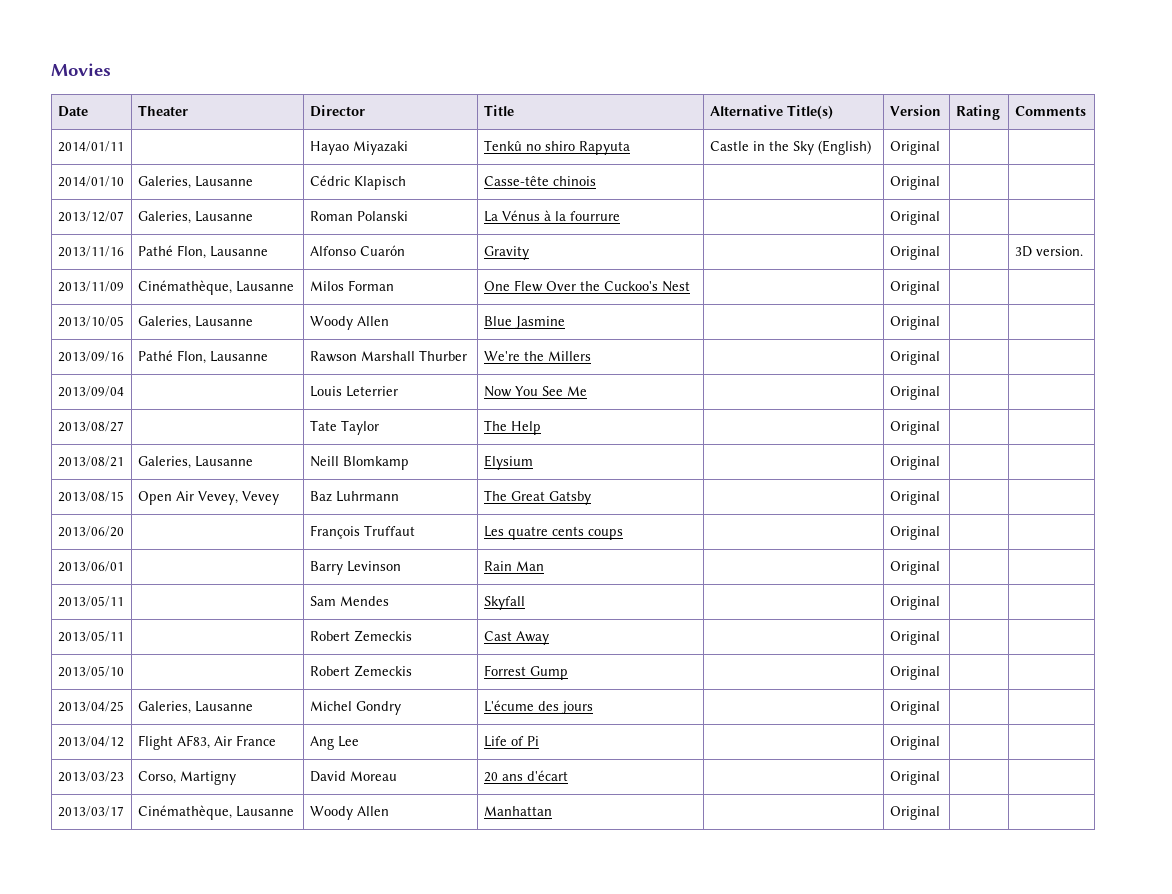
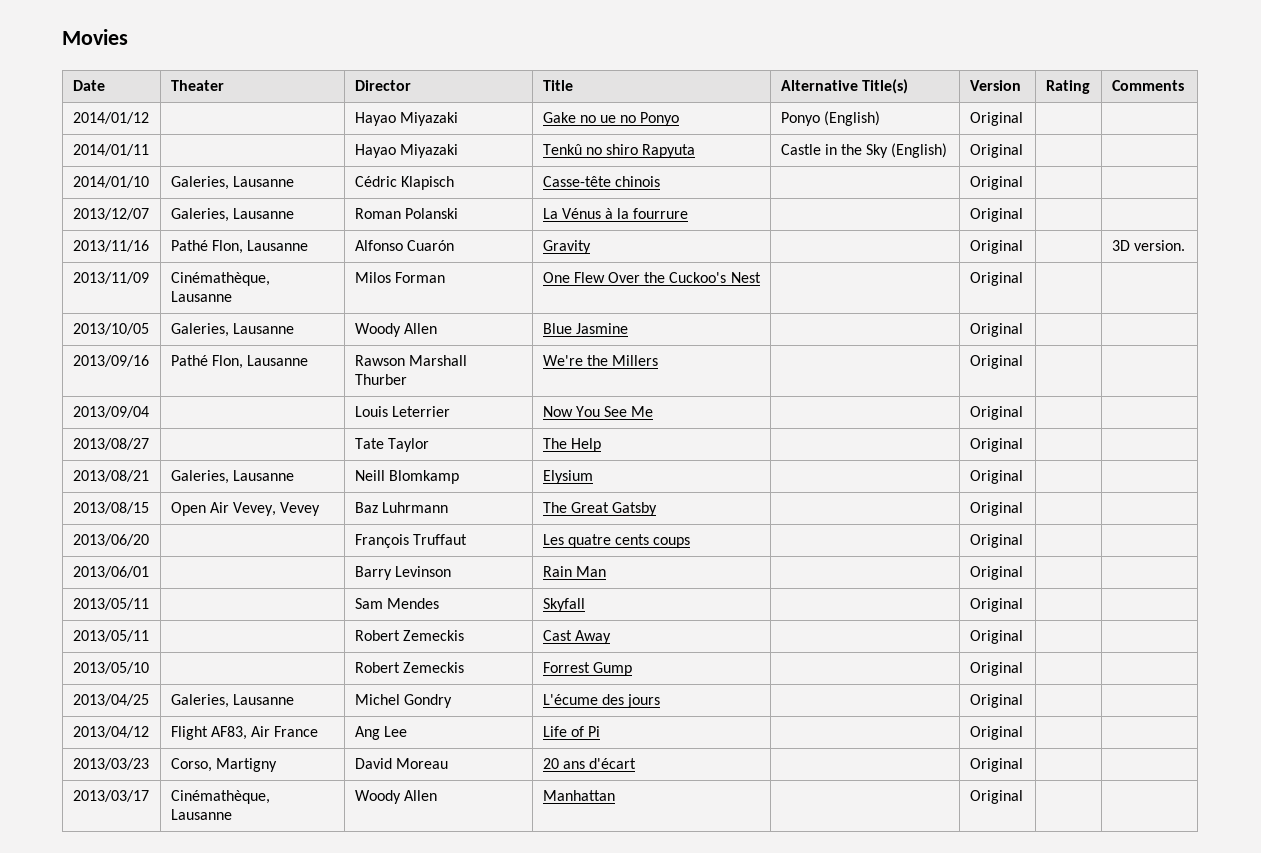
(1086, 111) none -> [72,112,149,124] [354,112,458,126] [542,112,680,126] [780,111,880,126] [969,112,1023,126] // 2014/01/12 | | Hayao Miyazaki | Gake no ue no Ponyo | Ponyo (English) | Original | |

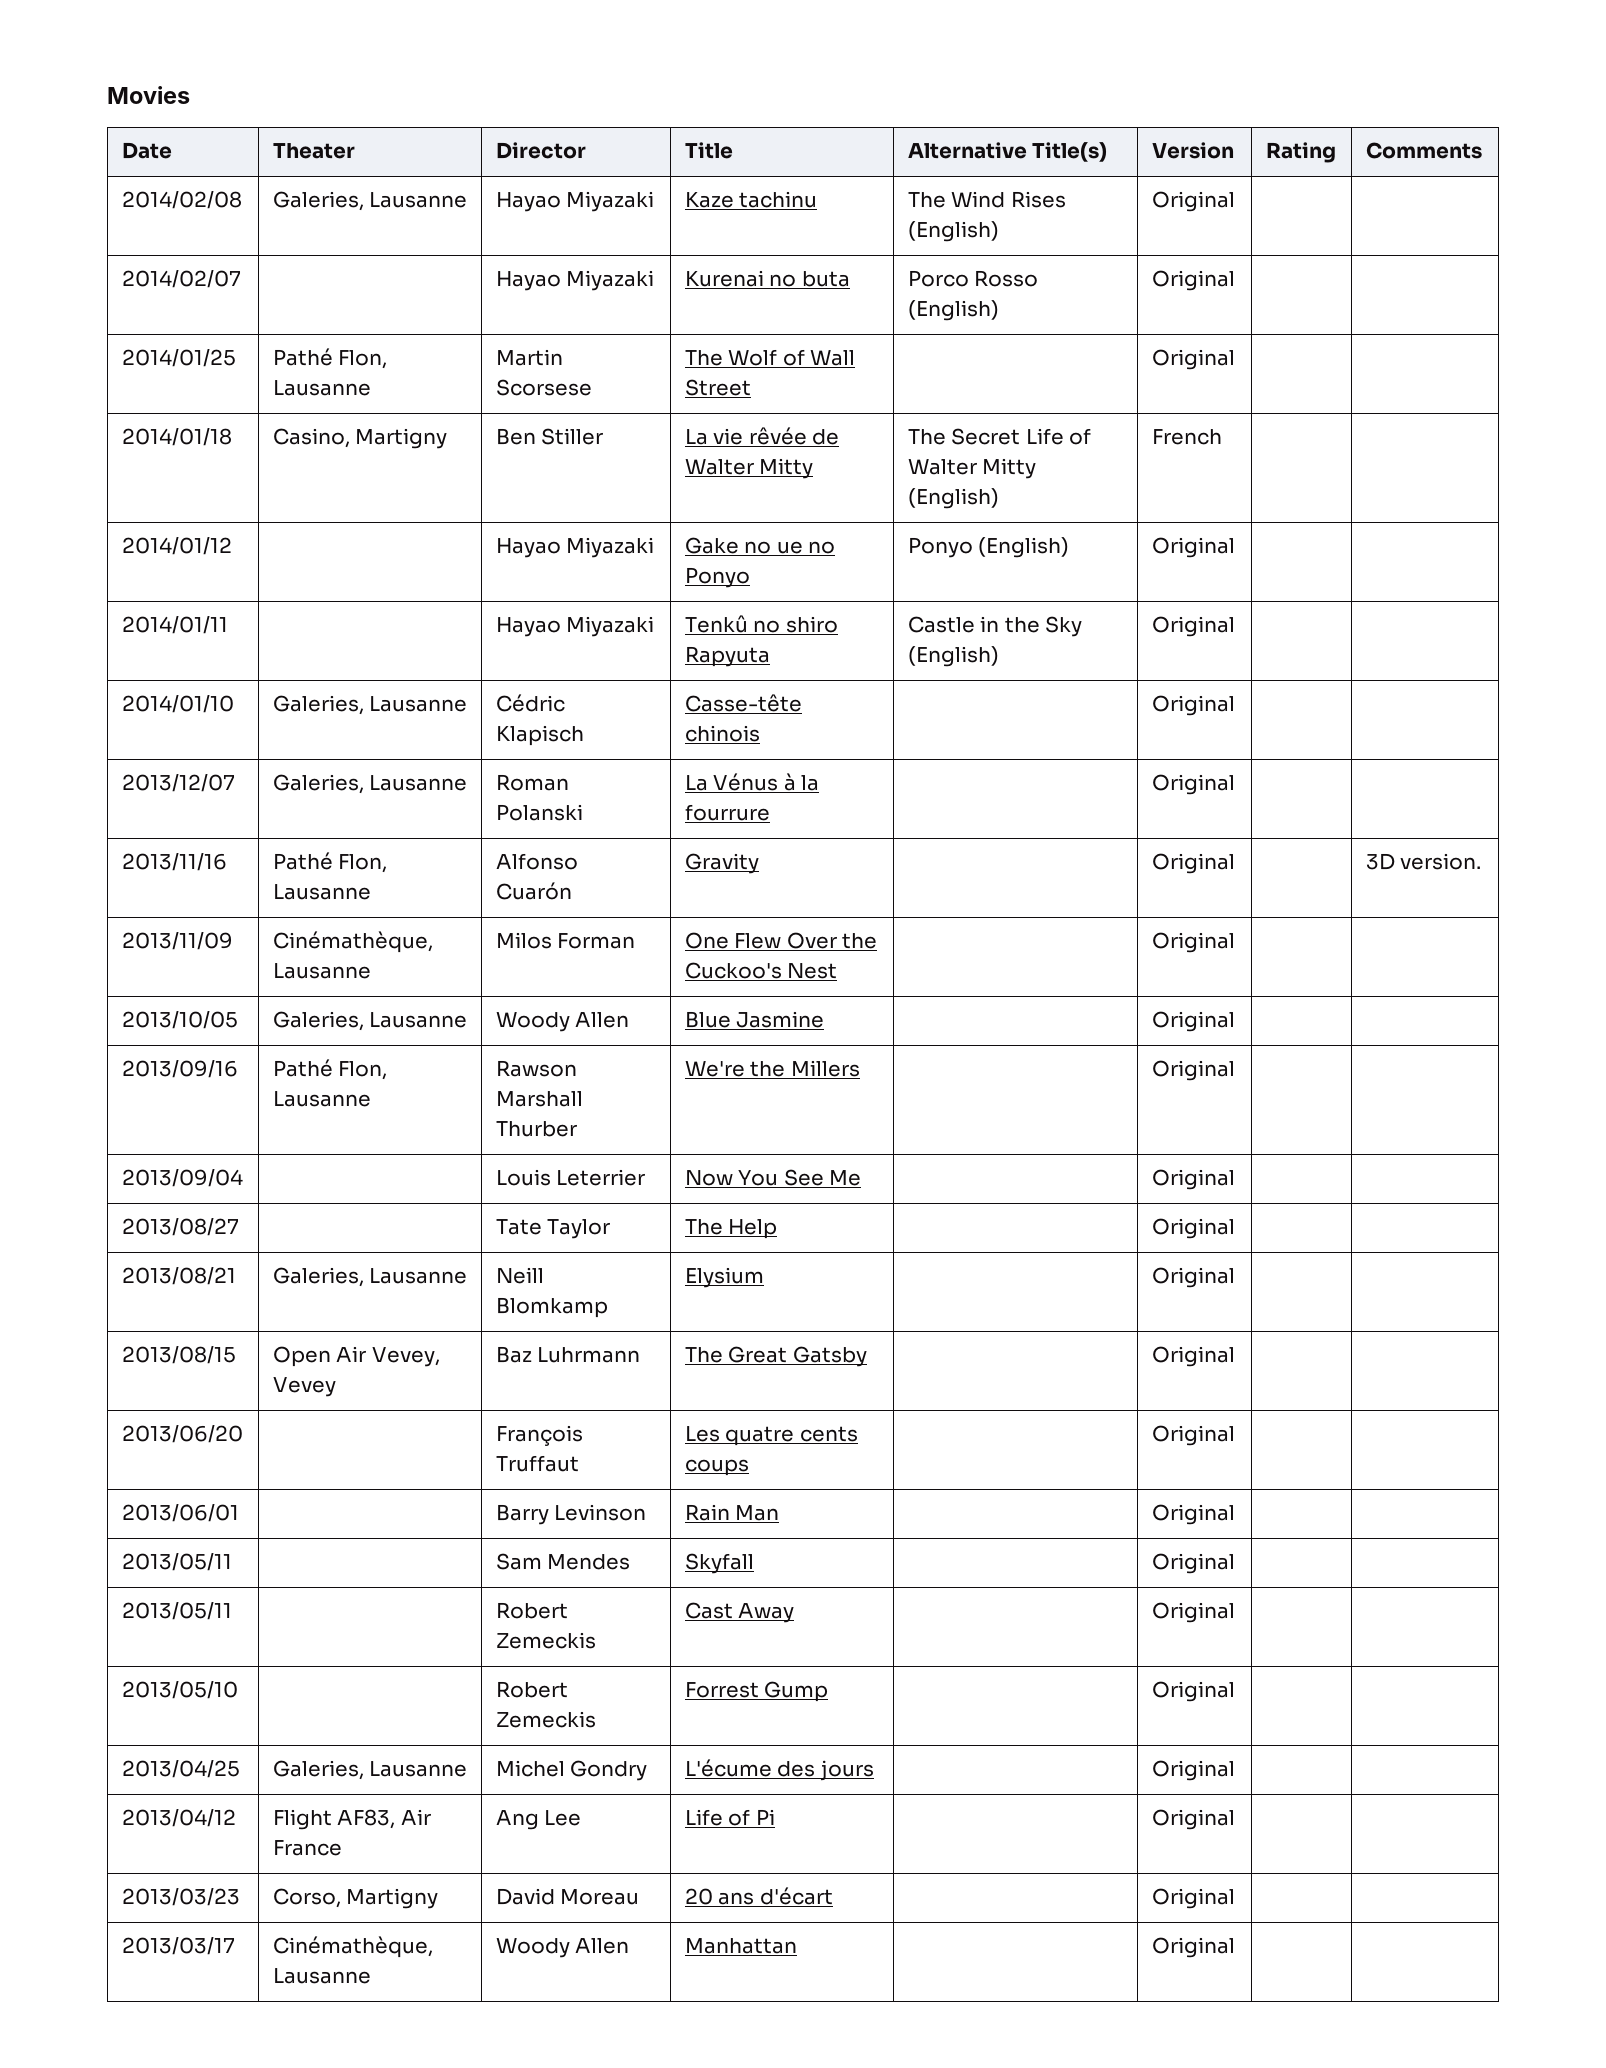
(1184, 85) none -> [121,191,242,209] [272,191,468,211] [495,191,655,212] [684,191,818,208] [907,191,1066,208] [907,221,999,242] [1151,191,1235,212] [121,270,241,288] [495,270,655,291] [684,270,850,287] [907,270,1039,287] [907,300,999,321] [1151,270,1235,291] [121,349,236,367] [272,348,388,369] [272,380,371,396] [495,349,563,366] [495,379,592,396] [684,349,856,366] [684,379,751,396] [1151,349,1235,370] [121,428,232,446] [272,428,448,449] [495,428,604,445] [684,427,840,445] [684,458,814,479] [907,428,1092,445] [907,458,1037,479] [907,488,999,509] [1151,429,1222,445] // 2014/02/08 | Galeries, Lausanne | Hayao Miyazaki | Kaze tachinu | The Wind Rises (English) | Original | | // 2014/02/07 | | Hayao Miyazaki | Kurenai no buta | Porco Rosso (English) | Original | | // 2014/01/25 | Pathé Flon, Lausanne | Martin Scorsese | The Wolf of Wall Street | | Original | | // 2014/01/18 | Casino, Martigny | Ben Stiller | La vie rêvée de Walter Mitty | The Secret Life of Walter Mitty (English) | French | |

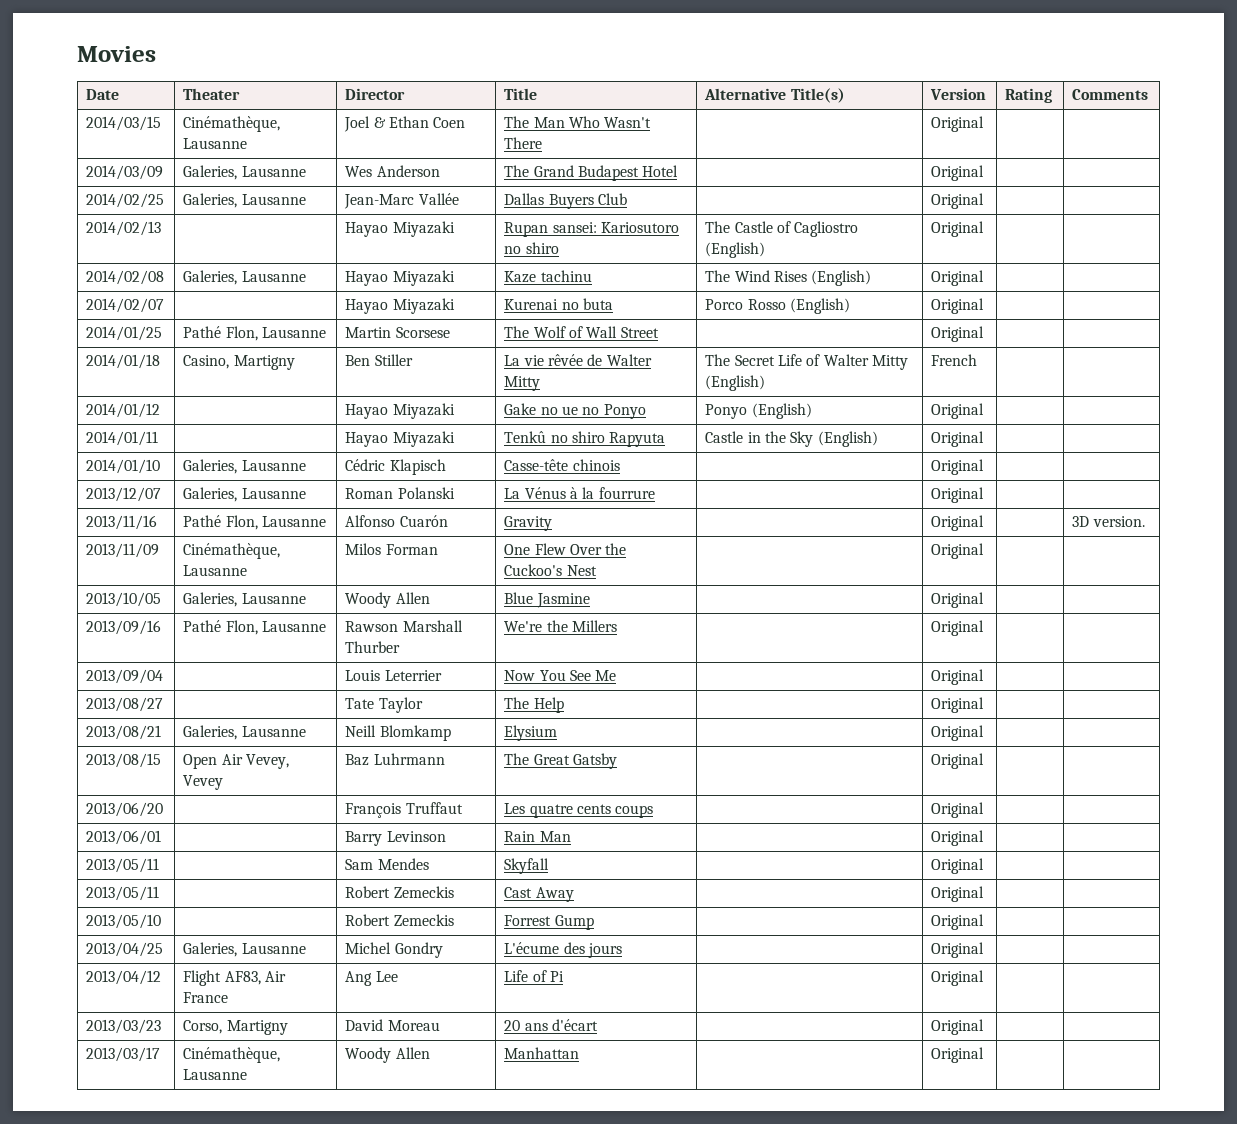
(1482, 150) none -> [86,116,162,131] [183,116,281,132] [183,138,248,149] [344,116,466,132] [504,116,652,128] [504,137,543,149] [931,116,985,132] [86,165,164,180] [183,165,306,180] [345,165,440,177] [504,165,679,181] [931,165,985,181] [86,193,165,208] [183,193,306,208] [344,193,459,209] [504,193,627,209] [931,193,985,209] [86,221,162,236] [345,221,455,237] [504,222,679,237] [504,242,559,254] [705,221,859,237] [705,242,766,258] [931,221,985,237] // 2014/03/15 | Cinémathèque, Lausanne | Joel & Ethan Coen | The Man Who Wasn't There | | Original | | // 2014/03/09 | Galeries, Lausanne | Wes Anderson | The Grand Budapest Hotel | | Original | | // 2014/02/25 | Galeries, Lausanne | Jean-Marc Vallée | Dallas Buyers Club | | Original | | // 2014/02/13 | | Hayao Miyazaki | Rupan sansei: Kariosutoro no shiro | The Castle of Cagliostro (English) | Original | |

